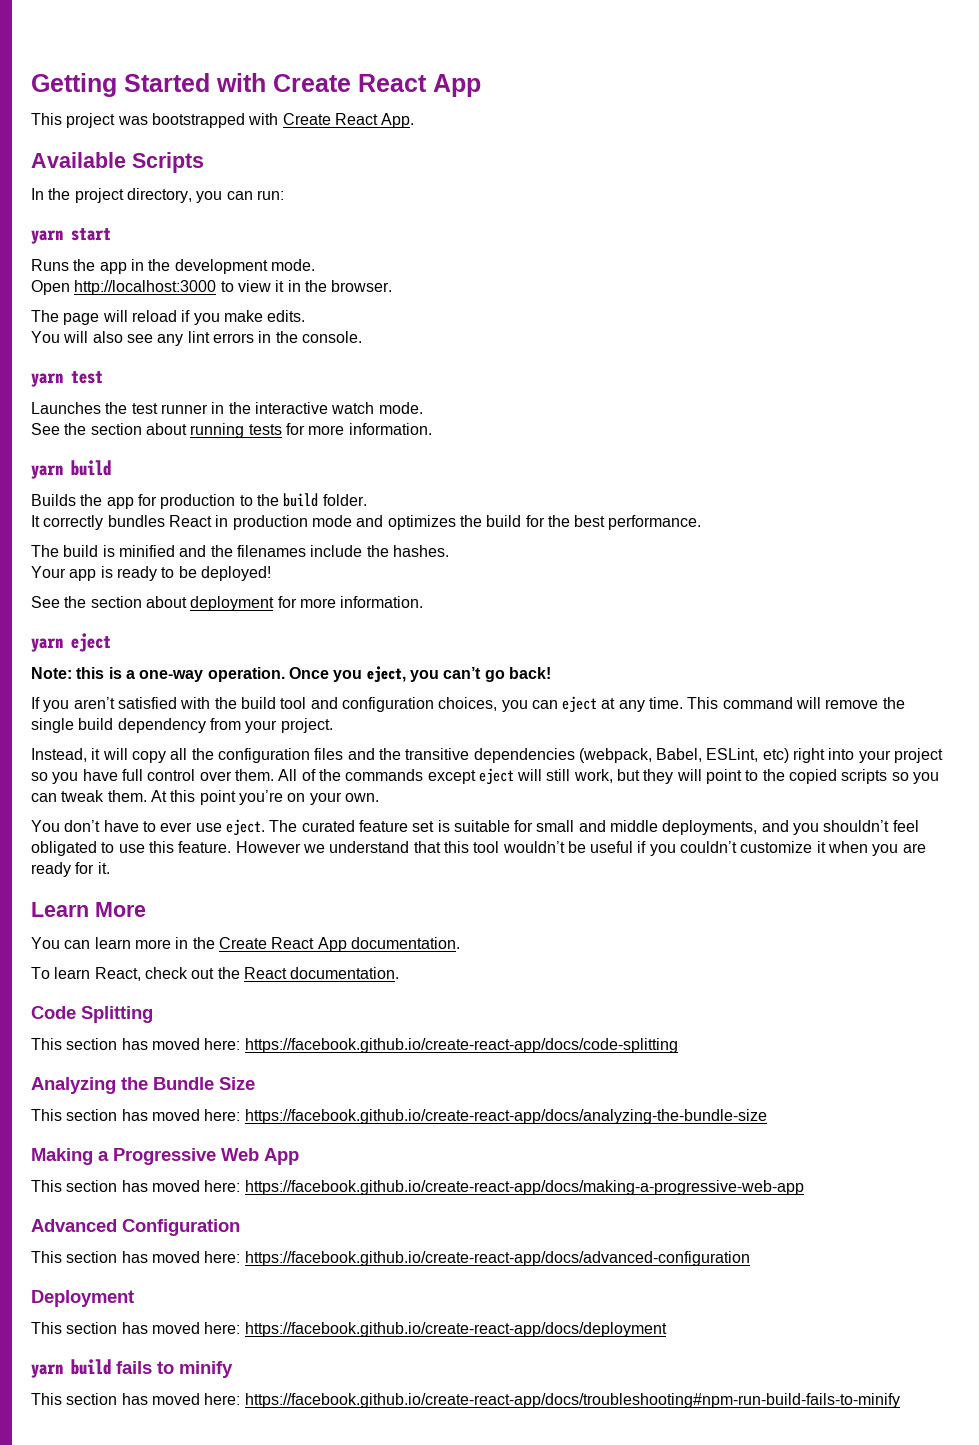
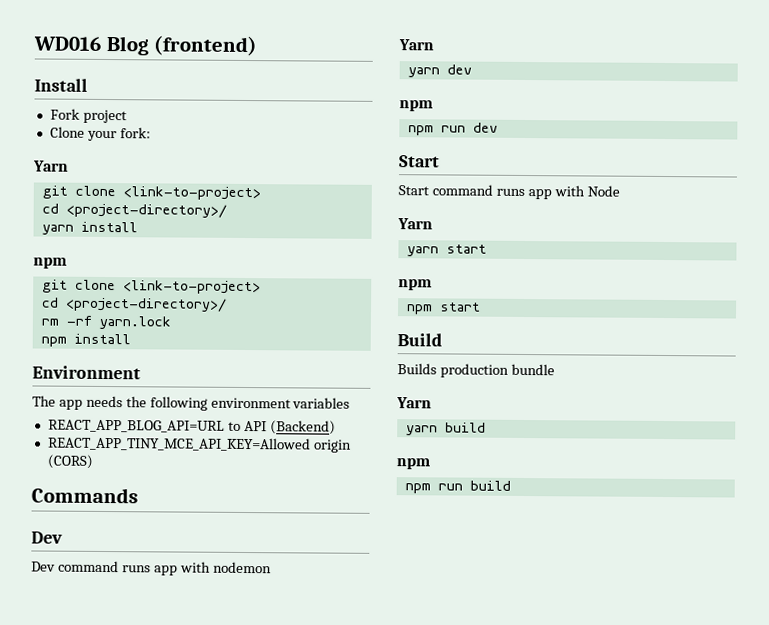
[31,73,481,97] [31,113,415,128] [31,152,204,173] [31,188,284,203] [31,228,111,244] [31,259,315,274] [31,280,393,295] [31,310,306,325] [31,331,362,346] [31,371,103,387] [31,402,423,414] [31,423,432,438] [31,460,111,479] [31,493,367,509] [31,515,702,530] [31,545,449,557] [31,566,271,581] [31,596,424,611] [31,633,111,652] [31,666,551,683] [31,696,905,713] [31,718,333,733] [31,748,944,763] [31,768,940,785] [31,790,379,805] [31,819,919,836] [31,841,926,856] [31,862,110,877] [31,902,146,917] [31,937,460,952] [31,967,400,981] [31,1006,153,1023] [31,1038,678,1053] [31,1077,255,1094] [31,1109,767,1124] [31,1148,299,1165] [31,1180,804,1195] [31,1219,240,1236] [31,1251,750,1266] [31,1290,134,1307] [31,1322,667,1337] [31,1359,233,1378] [31,1393,900,1408] Getting Started with Create React App // This project was bootstrapped with Create React App. // Available Scripts // In the project directory, you can run: // yarn start // Runs the app in the development mode. // Open http://localhost:3000 to view it in the browser. // The page will reload if you make edits. // You will also see any lint errors in the console. // yarn test // Launches the test runner in the interactive watch mode. // See the section about running tests for more information. // yarn build // Builds the app for production to the build folder. // It correctly bundles React in production mode and optimizes the build for the best performance. // The build is minified and the filenames include the hashes. // Your app is ready to be deployed! // See the section about deployment for more information. // yarn eject // Note: this is a one-way operation. Once you eject, you can’t go back! // If you aren’t satisfied with the build tool and configuration choices, you can eject at any time. This command will remove the single build dependency from your project. // Instead, it will copy all the configuration files and the transitive dependencies (webpack, Babel, ESLint, etc) right into your project so you have full control over them. All of the commands except eject will still work, but they will point to the copied scripts so you can tweak them. At this point you’re on your own. // You don’t have to ever use eject. The curated feature set is suitable for small and middle deployments, and you shouldn’t feel obligated to use this feature. However we understand that this tool wouldn’t be useful if you couldn’t customize it when you are ready for it. // Learn More // You can learn more in the Create React App documentation. // To learn React, check out the React documentation. // Code Splitting // This section has moved here: https://facebook.github.io/create-react-app/docs/code-splitting // Analyzing the Bundle Size // This section has moved here: https://facebook.github.io/create-react-app/docs/analyzing-the-bundle-size // Making a Progressive Web App // This section has moved here: https://facebook.github.io/create-react-app/docs/making-a-progressive-web-app // Advanced Configuration // This section has moved here: https://facebook.github.io/create-react-app/docs/advanced-configuration // Deployment // This section has moved here: https://facebook.github.io/create-react-app/docs/deployment // yarn build fails to minify // This section has moved here: https://facebook.github.io/create-react-app/docs/troubleshooting#npm-run-build-fails-to-minify -> [33,35,258,57] [34,78,88,92] [49,108,127,124] [49,126,151,142] [33,160,69,172] [41,185,261,201] [41,203,227,218] [41,221,138,235] [33,257,67,269] [41,279,261,295] [41,297,227,312] [40,315,171,330] [40,333,131,347] [32,365,141,380] [32,395,351,411] [47,419,336,435] [47,436,352,453] [46,454,93,469] [31,487,138,504] [31,531,63,544] [31,560,272,576] [398,39,434,51] [407,64,472,78] [399,100,433,112] [407,122,498,136] [399,155,440,168] [398,184,620,200] [397,218,433,230] [406,244,487,257] [398,279,432,291] [405,302,481,315] [397,333,442,347] [397,363,555,378] [396,397,432,409] [405,422,486,436] [396,458,430,470] [404,480,511,494] WD016 Blog (frontend) // Install // Fork project // Clone your fork: // Yarn // git clone <link-to-project> // cd <project-directory>/ // yarn install // npm // git clone <link-to-project> // cd <project-directory>/ // rm -rf yarn.lock // npm install // Environment // The app needs the following environment variables // REACT_APP_BLOG_API=URL to API (Backend) // REACT_APP_TINY_MCE_API_KEY=Allowed origin (CORS) // Commands // Dev // Dev command runs app with nodemon // Yarn // yarn dev // npm // npm run dev // Start // Start command runs app with Node // Yarn // yarn start // npm // npm start // Build // Builds production bundle // Yarn // yarn build // npm // npm run build

